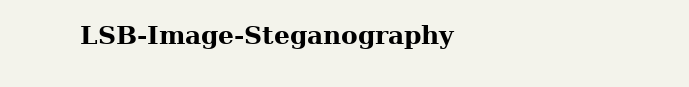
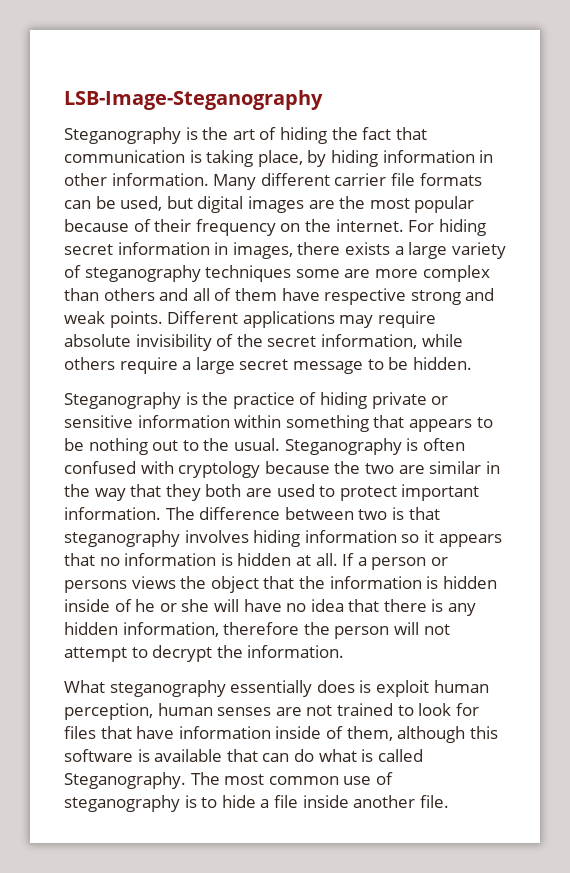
(455, 37) none -> [64,127,427,144] [64,150,494,167] [64,173,482,190] [64,196,475,213] [64,219,486,236] [64,242,506,259] [64,265,490,282] [64,288,495,305] [64,311,436,328] [64,334,463,351] [64,357,472,374] [64,392,449,409] [64,415,493,432] [64,438,465,455] [64,461,500,478] [64,484,480,501] [64,507,440,520] [64,530,502,547] [64,553,448,570] [64,576,497,593] [64,599,477,616] [64,622,450,639] [64,645,345,662] [64,680,489,697] [64,703,479,720] [64,726,498,743] [64,749,423,762] [64,772,393,789] [64,795,449,812] // Steganography is the art of hiding the fact that communication is taking place, by hiding information in other information. Many different carrier file formats can be used, but digital images are the most popular because of their frequency on the internet. For hiding secret information in images, there exists a large variety of steganography techniques some are more complex than others and all of them have respective strong and weak points. Different applications may require absolute invisibility of the secret information, while others require a large secret message to be hidden. // Steganography is the practice of hiding private or sensitive information within something that appears to be nothing out to the usual. Steganography is often confused with cryptology because the two are similar in the way that they both are used to protect important information. The difference between two is that steganography involves hiding information so it appears that no information is hidden at all. If a person or persons views the object that the information is hidden inside of he or she will have no idea that there is any hidden information, therefore the person will not attempt to decrypt the information. // What steganography essentially does is exploit human perception, human senses are not trained to look for files that have information inside of them, although this software is available that can do what is called Steganography. The most common use of steganography is to hide a file inside another file.

